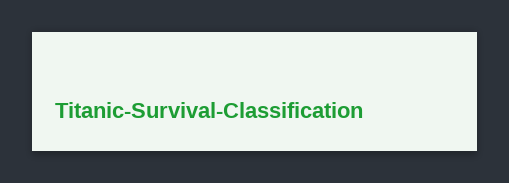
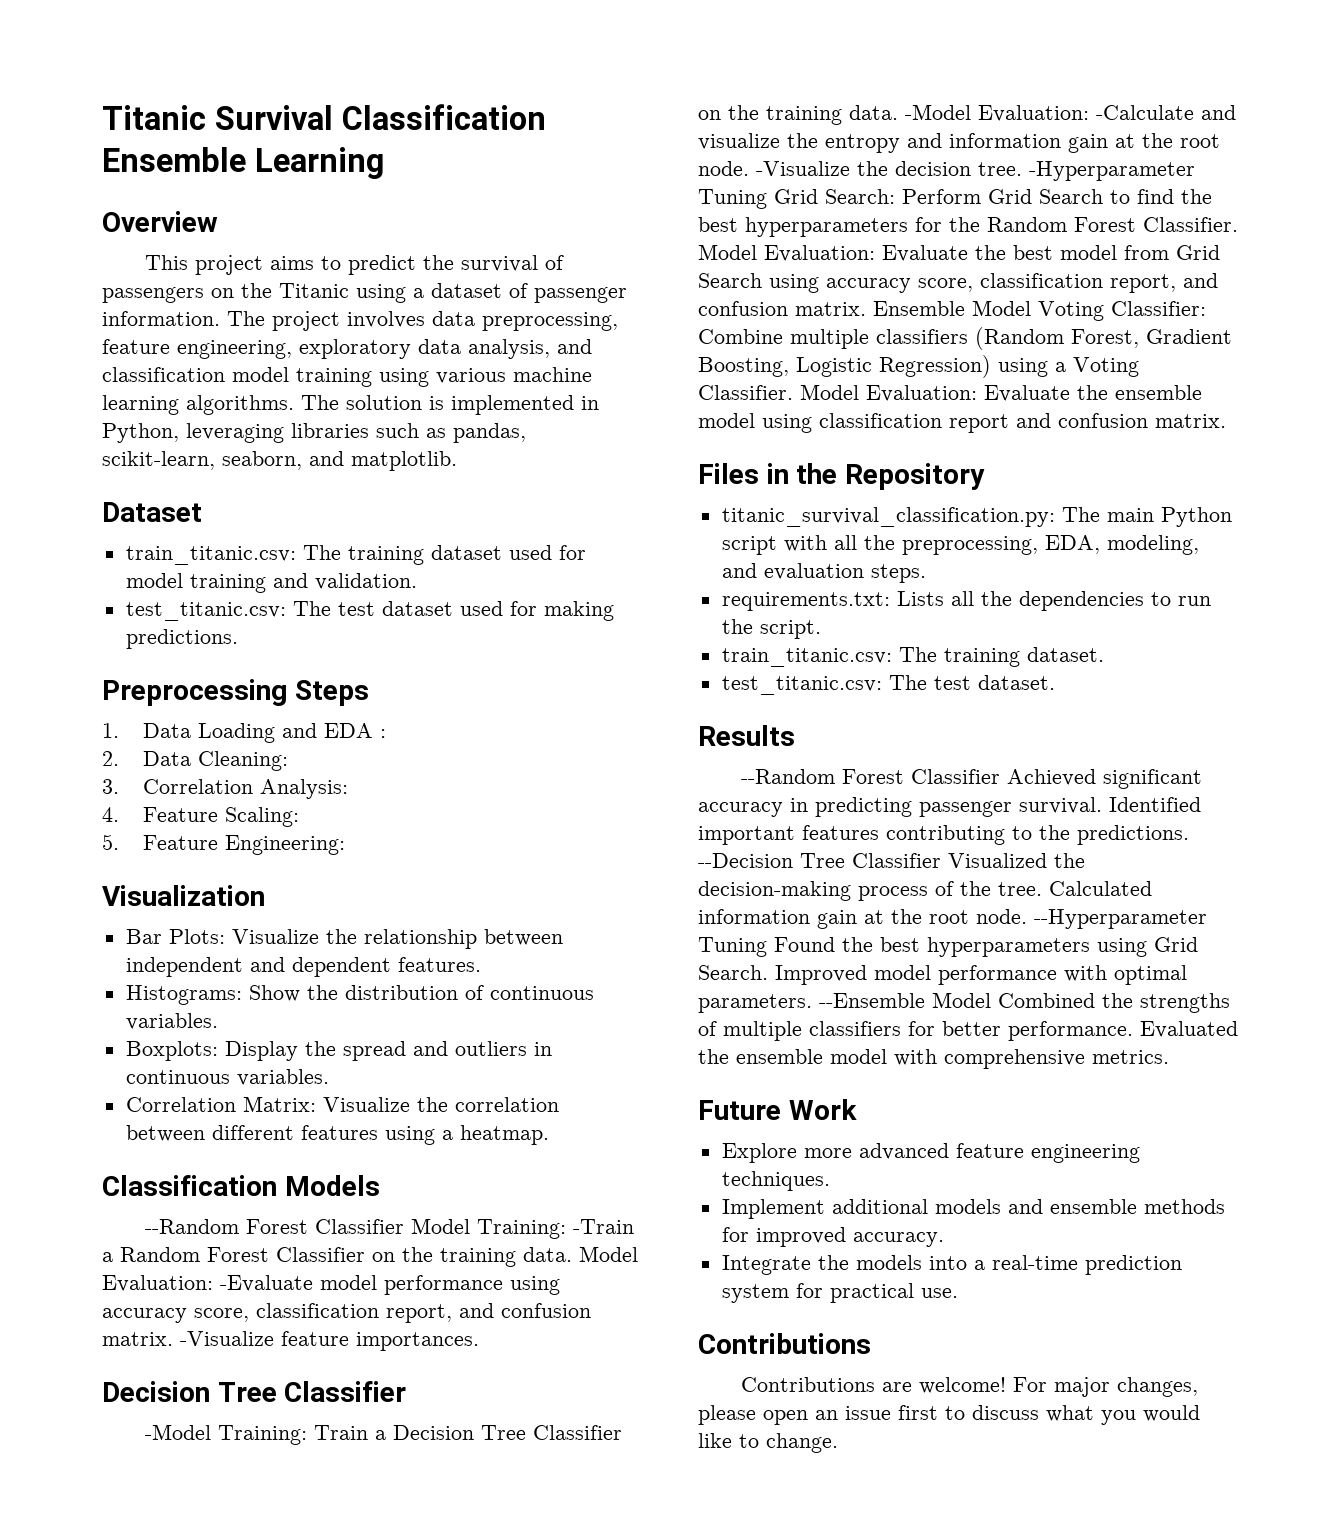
[55,102,363,118] Titanic-Survival-Classification -> [102,104,546,130] [102,147,384,179] [102,211,218,232] [144,255,564,275] [102,283,627,303] [102,311,618,331] [102,339,592,359] [102,367,592,387] [102,395,599,415] [102,423,526,443] [102,451,457,471] [102,502,202,522] [125,545,586,565] [125,573,417,593] [125,601,614,621] [125,629,238,649] [102,679,369,706] [102,723,387,743] [102,751,289,771] [102,779,349,799] [102,807,300,827] [102,834,346,855] [102,885,265,906] [125,929,563,949] [125,957,481,977] [125,985,594,1005] [125,1013,218,1030] [125,1041,552,1061] [125,1069,329,1086] [125,1096,559,1112] [125,1125,549,1145] [102,1175,380,1196] [144,1218,634,1239] [102,1246,638,1267] [102,1275,560,1295] [102,1303,591,1323] [102,1331,479,1351] [102,1381,407,1402] [144,1424,622,1445] [698,104,1236,125] [698,133,1220,153] [698,161,1195,181] [698,189,1212,209] [698,217,1238,237] [698,244,1220,262] [698,273,1218,293] [698,300,1206,321] [698,327,1232,350] [698,355,1139,378] [698,384,1202,402] [698,413,1226,433] [698,463,985,490] [721,507,1232,527] [721,535,1199,555] [721,563,926,583] [721,591,1211,611] [721,619,821,639] [721,647,1104,667] [721,675,1055,695] [698,725,795,746] [740,769,1202,789] [698,797,1201,817] [698,825,1189,845] [698,853,1085,868] [698,881,1152,901] [698,909,1207,929] [698,937,1198,957] [698,965,1187,985] [698,992,1230,1013] [698,1021,1238,1041] [698,1049,1169,1069] [698,1099,857,1120] [721,1143,1140,1163] [721,1171,830,1191] [721,1199,1225,1219] [721,1227,944,1247] [721,1255,1182,1275] [721,1283,958,1303] [698,1333,871,1354] [740,1377,1198,1397] [698,1405,1200,1425] [698,1433,838,1453] Titanic Survival Classification Ensemble Learning // Overview // This project aims to predict the survival of passengers on the Titanic using a dataset of passenger information. The project involves data preprocessing, feature engineering, exploratory data analysis, and classification model training using various machine learning algorithms. The solution is implemented in Python, leveraging libraries such as pandas, scikit-learn, seaborn, and matplotlib. // Dataset // train_titanic.csv: The training dataset used for model training and validation. // test_titanic.csv: The test dataset used for making predictions. // Preprocessing Steps // 1. Data Loading and EDA : // 2. Data Cleaning: // 3. Correlation Analysis: // 4. Feature Scaling: // 5. Feature Engineering: // Visualization // Bar Plots: Visualize the relationship between independent and dependent features. // Histograms: Show the distribution of continuous variables. // Boxplots: Display the spread and outliers in continuous variables. // Correlation Matrix: Visualize the correlation between different features using a heatmap. // Classification Models // --Random Forest Classifier Model Training: -Train a Random Forest Classifier on the training data. Model Evaluation: -Evaluate model performance using accuracy score, classification report, and confusion matrix. -Visualize feature importances. // Decision Tree Classifier // -Model Training: Train a Decision Tree Classifier on the training data. -Model Evaluation: -Calculate and visualize the entropy and information gain at the root node. -Visualize the decision tree. -Hyperparameter Tuning Grid Search: Perform Grid Search to find the best hyperparameters for the Random Forest Classifier. Model Evaluation: Evaluate the best model from Grid Search using accuracy score, classification report, and confusion matrix. Ensemble Model Voting Classifier: Combine multiple classifiers (Random Forest, Gradient Boosting, Logistic Regression) using a Voting Classifier. Model Evaluation: Evaluate the ensemble model using classification report and confusion matrix. // Files in the Repository // titanic_survival_classification.py: The main Python script with all the preprocessing, EDA, modeling, and evaluation steps. // requirements.txt: Lists all the dependencies to run the script. // train_titanic.csv: The training dataset. // test_titanic.csv: The test dataset. // Results // --Random Forest Classifier Achieved significant accuracy in predicting passenger survival. Identified important features contributing to the predictions. --Decision Tree Classifier Visualized the decision-making process of the tree. Calculated information gain at the root node. --Hyperparameter Tuning Found the best hyperparameters using Grid Search. Improved model performance with optimal parameters. --Ensemble Model Combined the strengths of multiple classifiers for better performance. Evaluated the ensemble model with comprehensive metrics. // Future Work // Explore more advanced feature engineering techniques. // Implement additional models and ensemble methods for improved accuracy. // Integrate the models into a real-time prediction system for practical use. // Contributions // Contributions are welcome! For major changes, please open an issue first to discuss what you would like to change.

